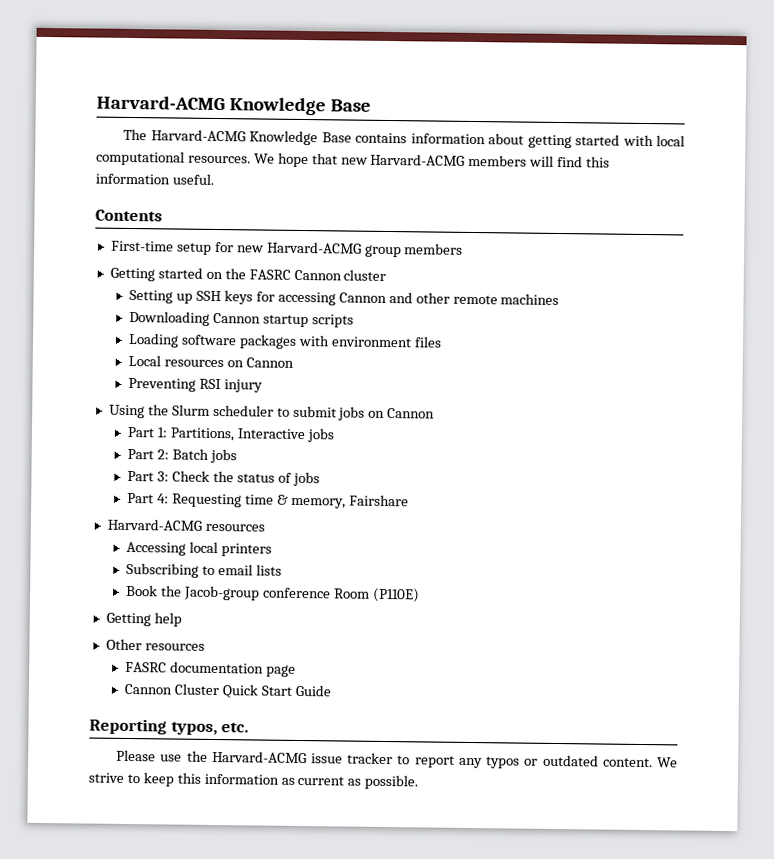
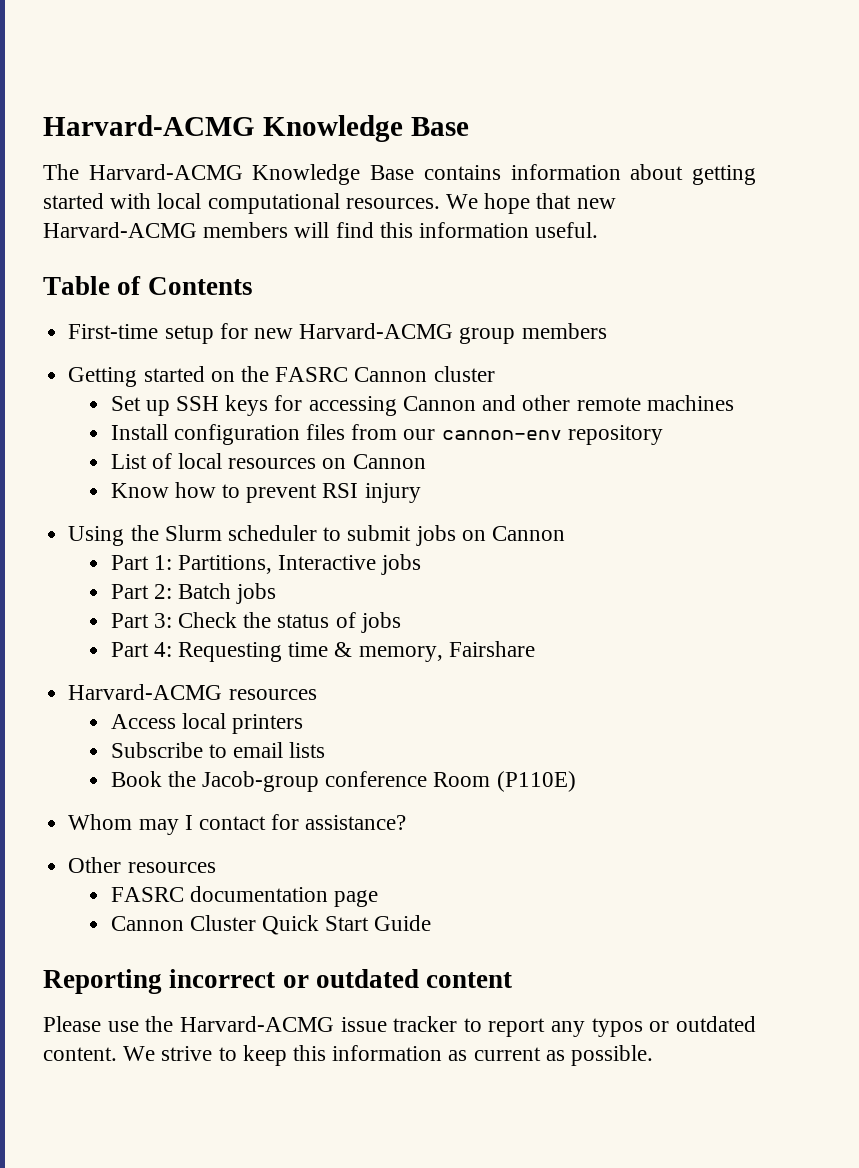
(214, 179) none -> [43,276,142,295] Table of
[129,289,174,304] Setting -> [110,396,141,411] Set
[129,310,355,328] [128,332,442,349] [128,354,162,367] Downloading Cannon startup scripts // Loading software packages with environment files // Local -> [110,424,663,445] [110,453,223,469] Install configuration files from our cannon-env repository // List of local
[128,377,197,392] Preventing -> [110,482,318,503] Know how to prevent
[126,541,187,556] Accessing -> [110,714,176,729] Access
[126,562,200,578] Subscribing -> [110,742,203,758] Subscribe
[105,612,182,627] Getting help -> [68,814,407,835] Whom may I contact for assistance?
[170,721,250,736] typos, etc. -> [169,969,513,988] incorrect or outdated content

